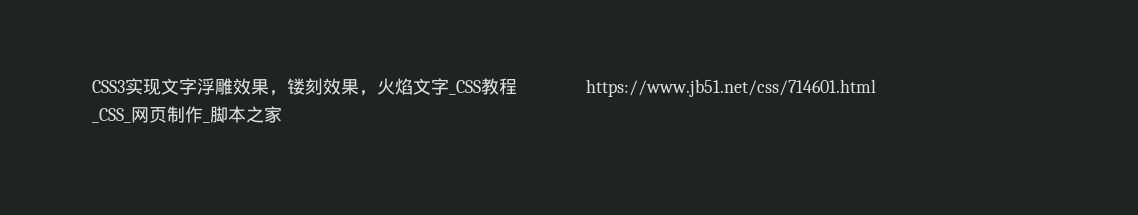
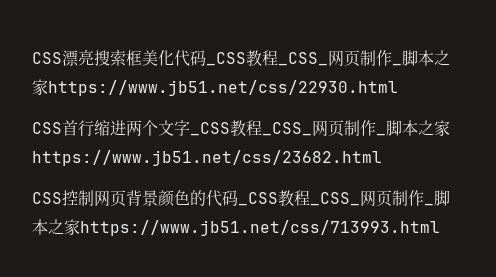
[92,78,413,96] CSS3实现文字浮雕效果，镂刻效果，火焰 -> [32,49,450,67] [32,79,398,96] [32,120,158,137] CSS漂亮搜索框美化代码_CSS教程_CSS_网页制作_脚本之家https://www.jb51.net/css/22930.html // CSS首行缩进两个
[586,79,876,97] https://www.jb51.net/css/714601.html -> [32,150,382,166] [32,190,450,207] [32,219,440,236] https://www.jb51.net/css/23682.html // CSS控制网页背景颜色的代码_CSS教程_CSS_网页制作_脚本之家https://www.jb51.net/css/713993.html

